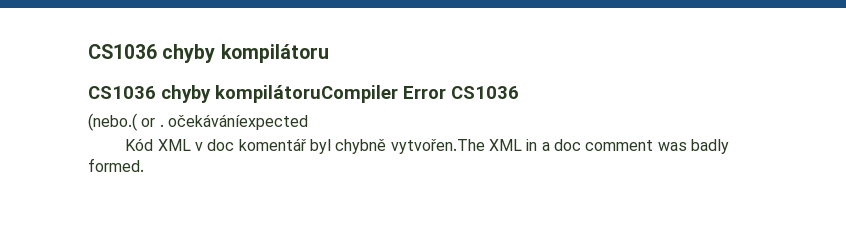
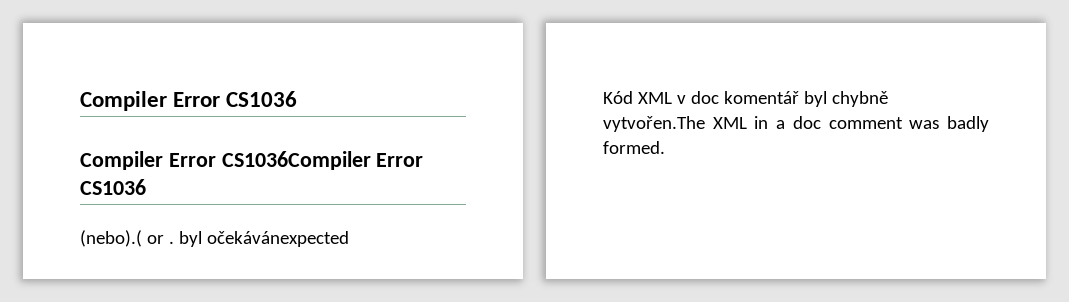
[88,44,329,63] [88,85,519,103] [88,113,308,131] CS1036 chyby kompilátoru // CS1036 chyby kompilátoruCompiler Error CS1036 // (nebo.( or . očekáváníexpected -> [80,91,298,111] [80,151,424,170] [80,179,146,195] [80,230,349,247] Compiler Error CS1036 // Compiler Error CS1036Compiler Error CS1036 // (nebo).( or . byl očekávánexpected

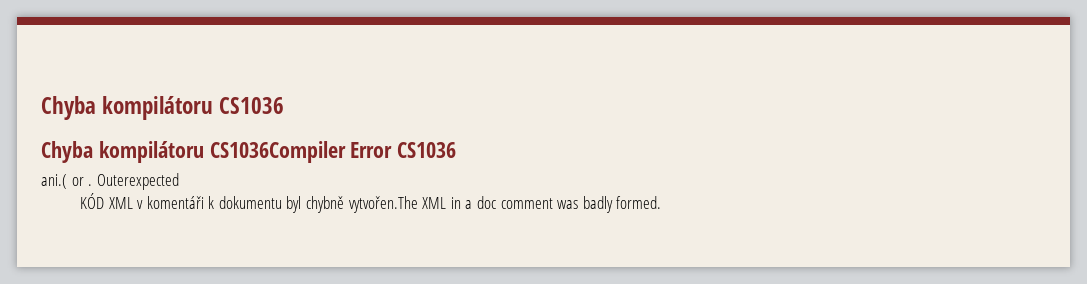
[80,91,298,111] [80,151,216,170] Compiler Error CS1036 // Compiler Error -> [41,96,285,120] [41,141,204,163] Chyba kompilátoru CS1036 // Chyba kompilátoru
[80,230,142,247] (nebo).( -> [41,174,67,189] ani.(
[178,231,349,247] [603,91,799,104] byl očekávánexpected // Kód XML v doc komentář -> [96,173,179,190] [79,193,282,209] Outerexpected // KÓD XML v komentáři k dokumentu

